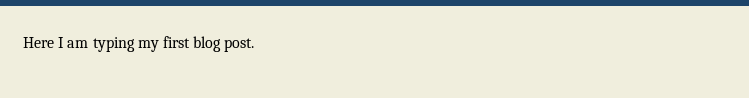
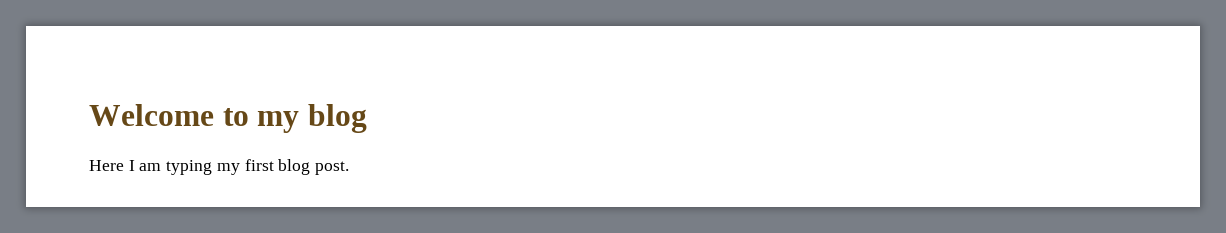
(23, 42) none -> [89,104,367,133] Welcome to my blog //

